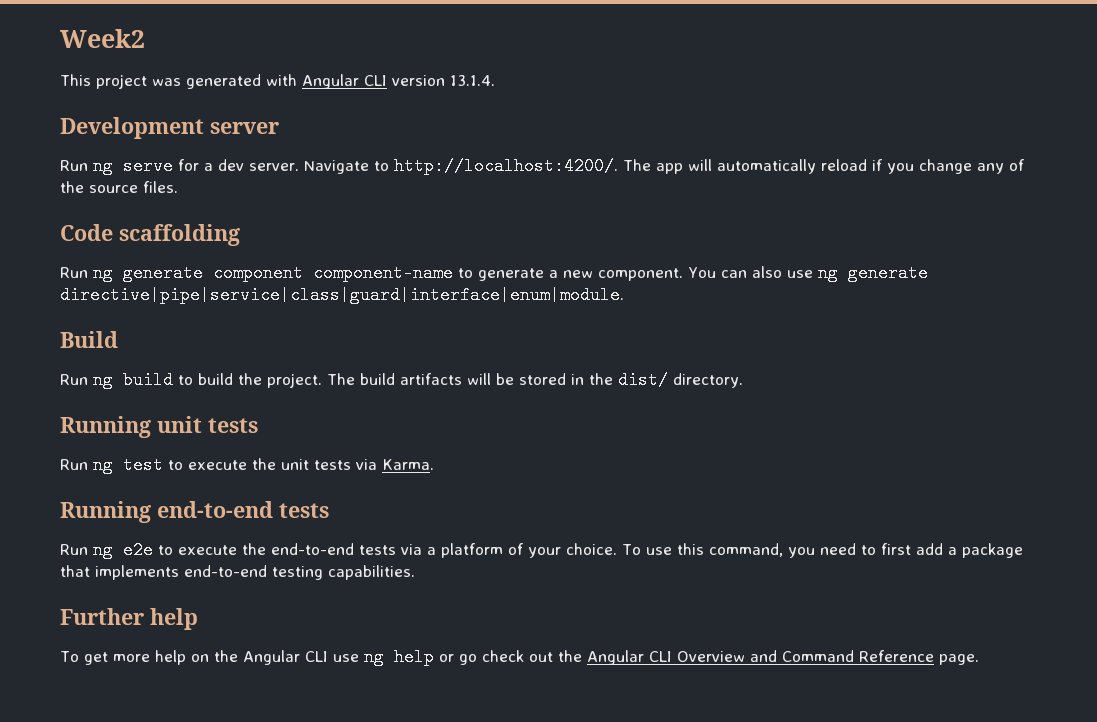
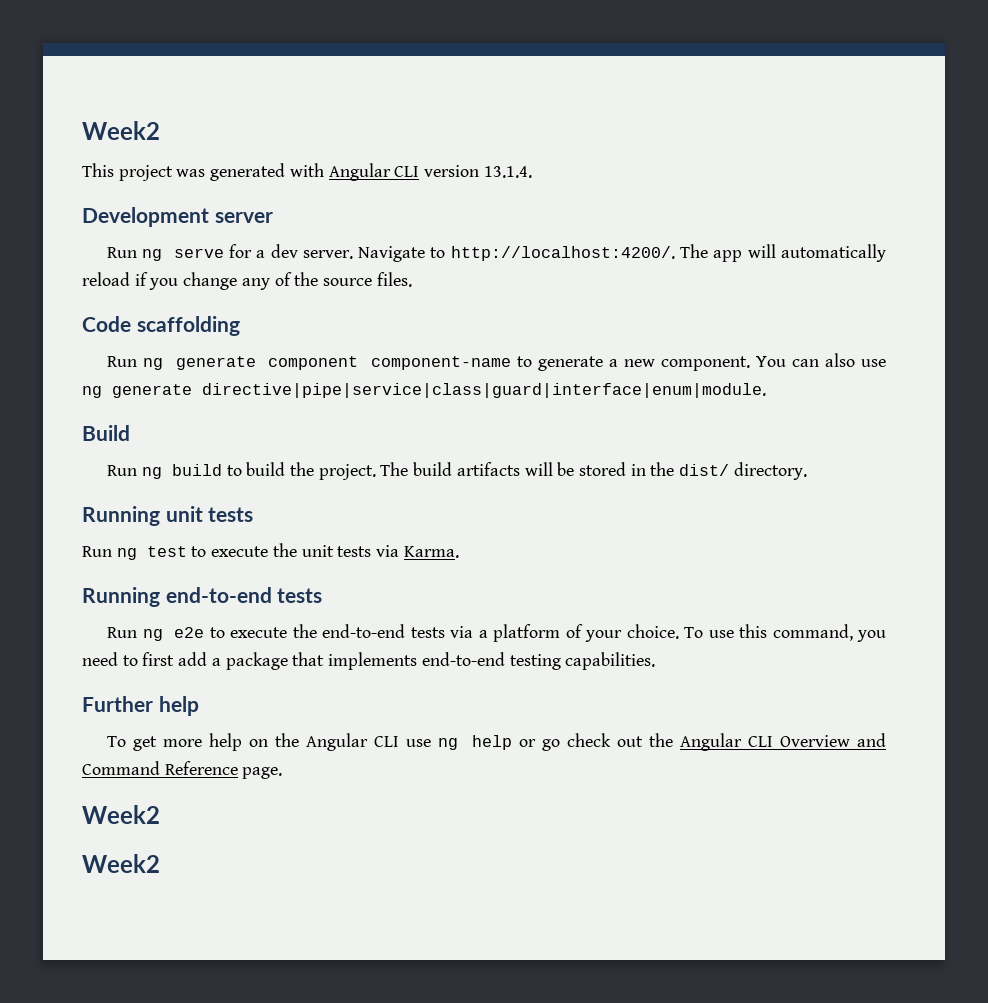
(979, 659) none -> [82,805,160,824] [82,854,160,873] // Week2 // Week2

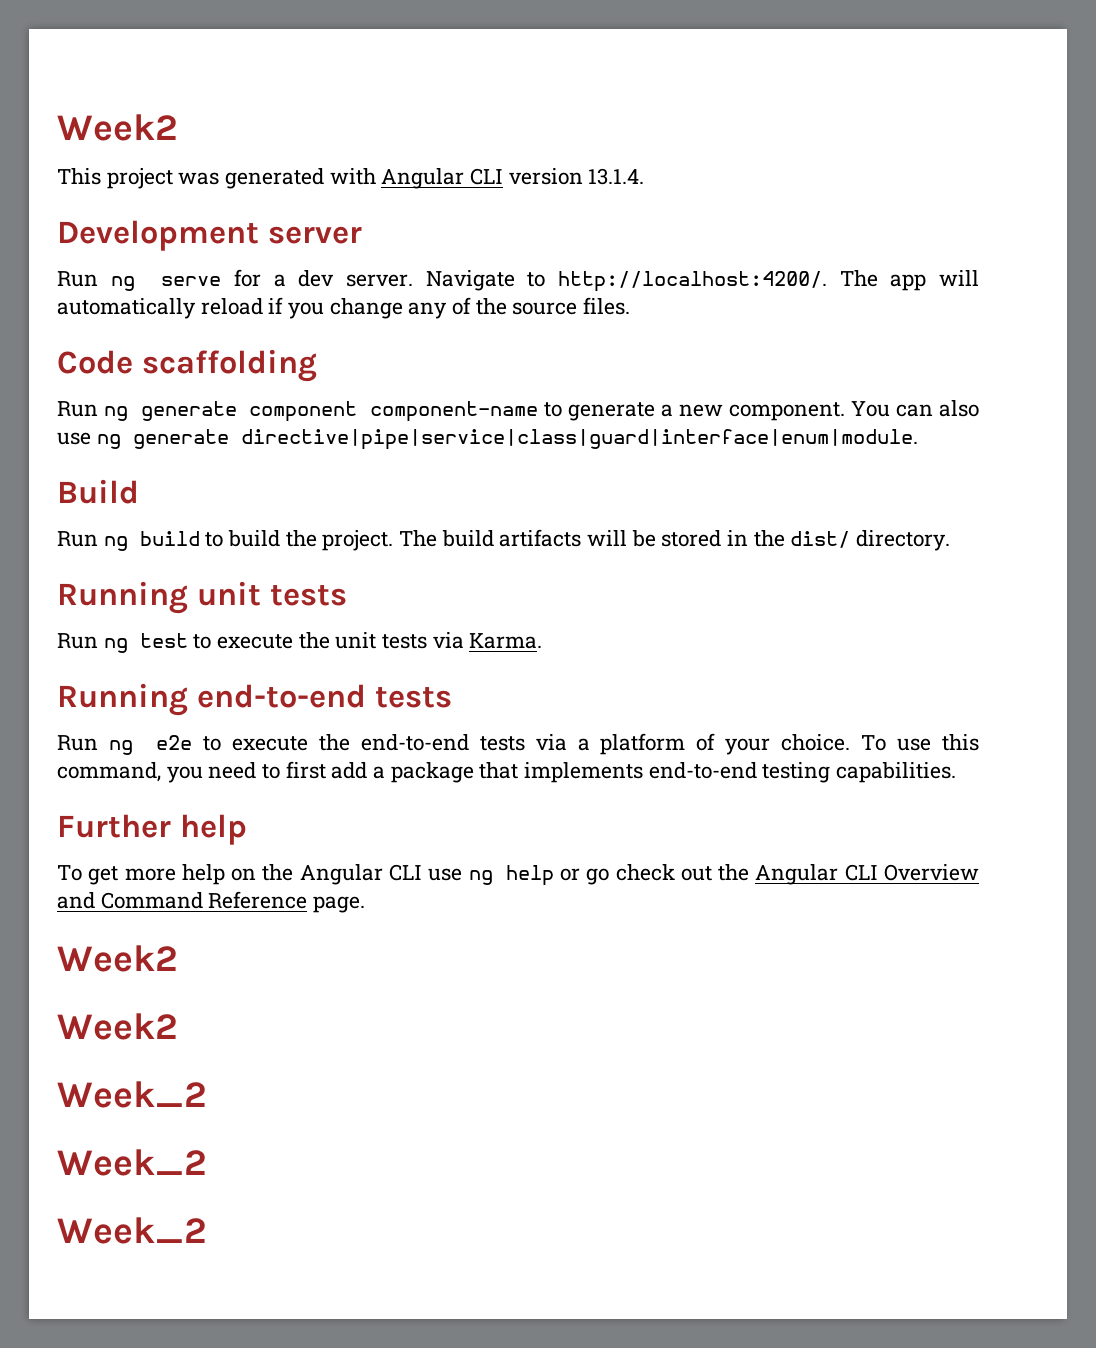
(160, 863) none -> [57,1081,207,1108] [57,1149,207,1176] [57,1217,207,1244] // Week_2 // Week_2 // Week_2

